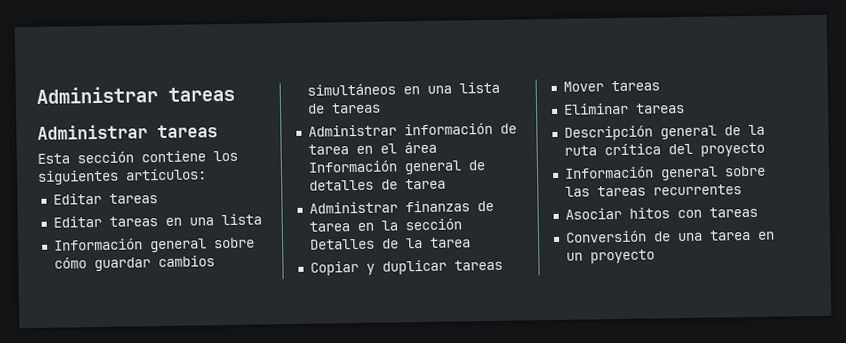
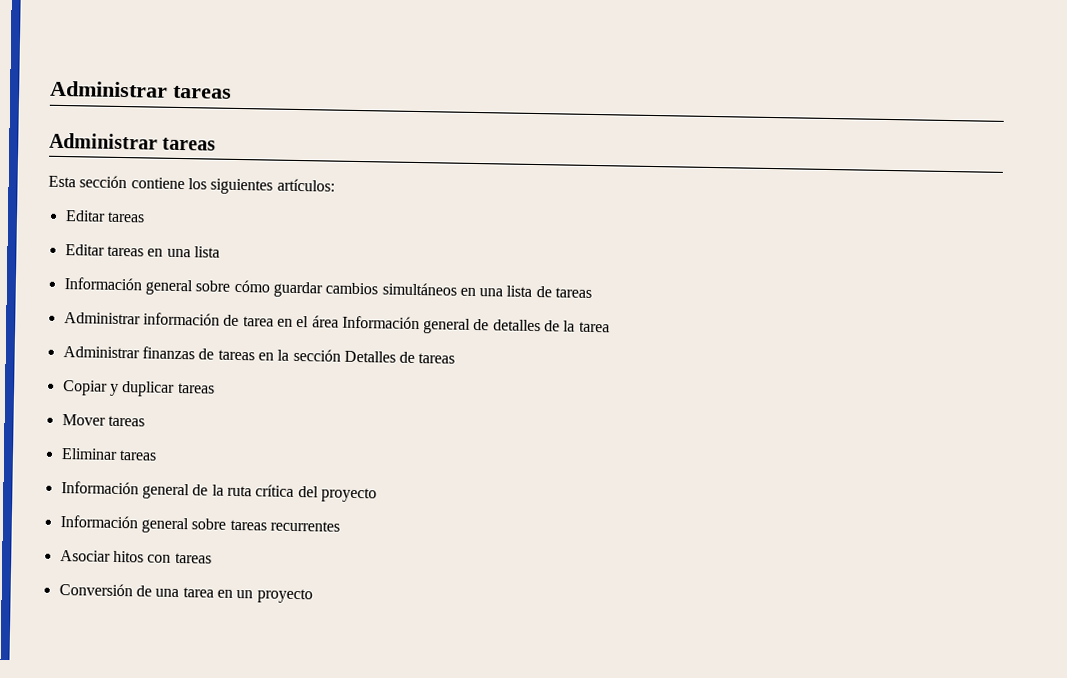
(398, 184) none -> [563,320,576,332] la
[308,221,350,232] tarea -> [217,349,255,361] tareas
[405,237,471,249] la tarea -> [418,353,456,364] tareas
[563,125,653,141] Descripción -> [60,481,139,495] Información
[564,186,590,197] las -> (227, 524) none

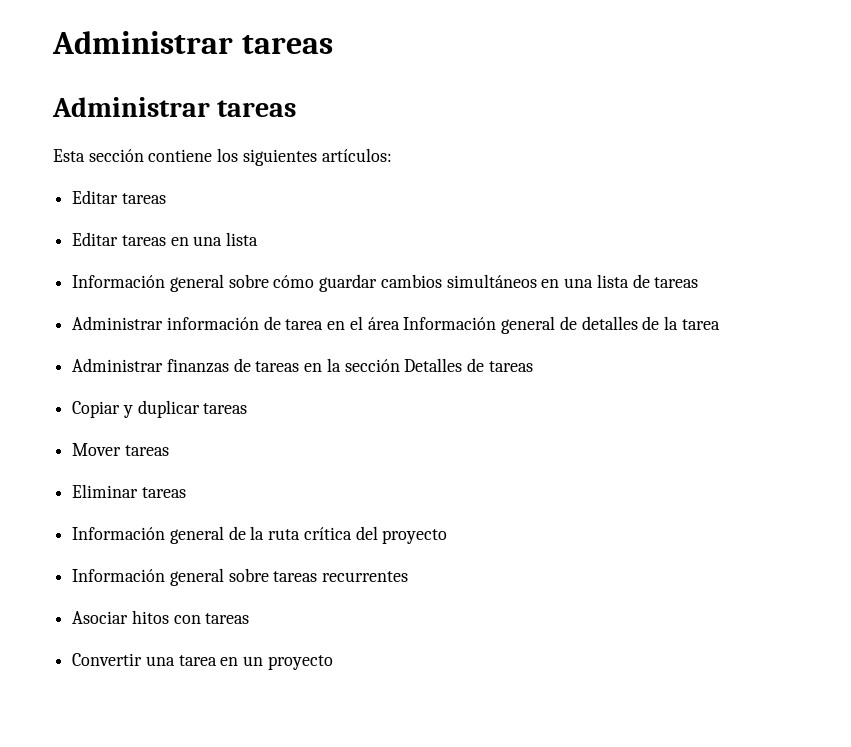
[58,582,152,597] Conversión de -> [72,653,143,666] Convertir

